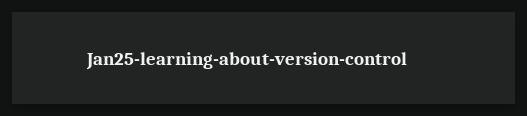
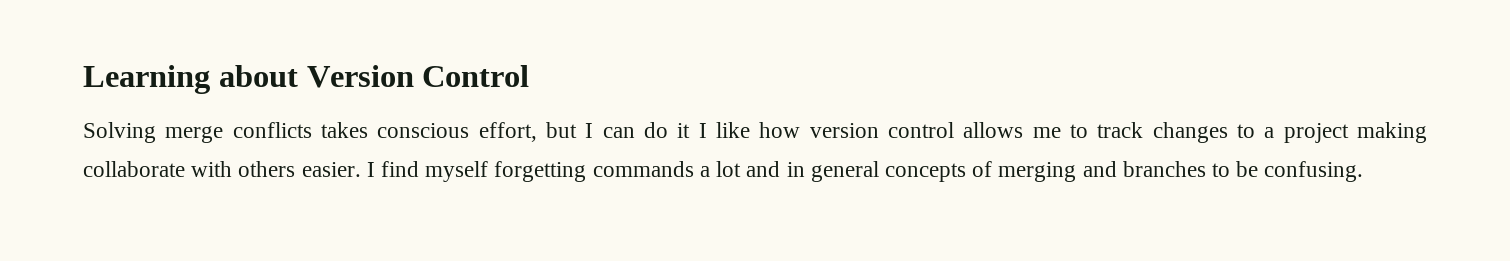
[86,52,407,70] Jan25-learning-about-version-control -> [83,65,530,94] [83,122,1427,143] [83,161,1364,182] Learning about Version Control // Solving merge conflicts takes conscious effort, but I can do it I like how version control allows me to track changes to a project making collaborate with others easier. I find myself forgetting commands a lot and in general concepts of merging and branches to be confusing.

